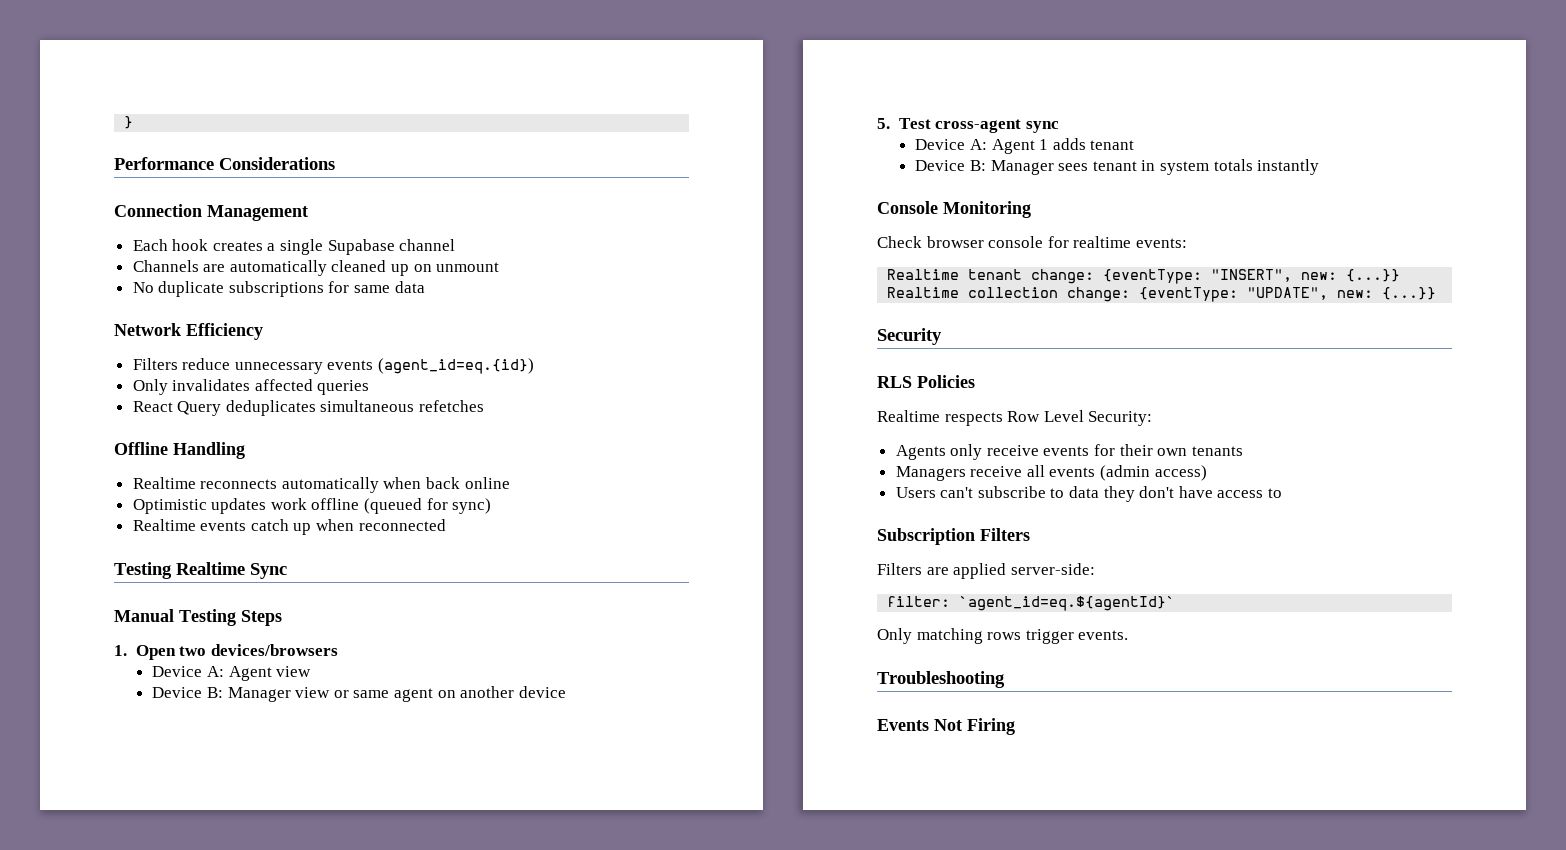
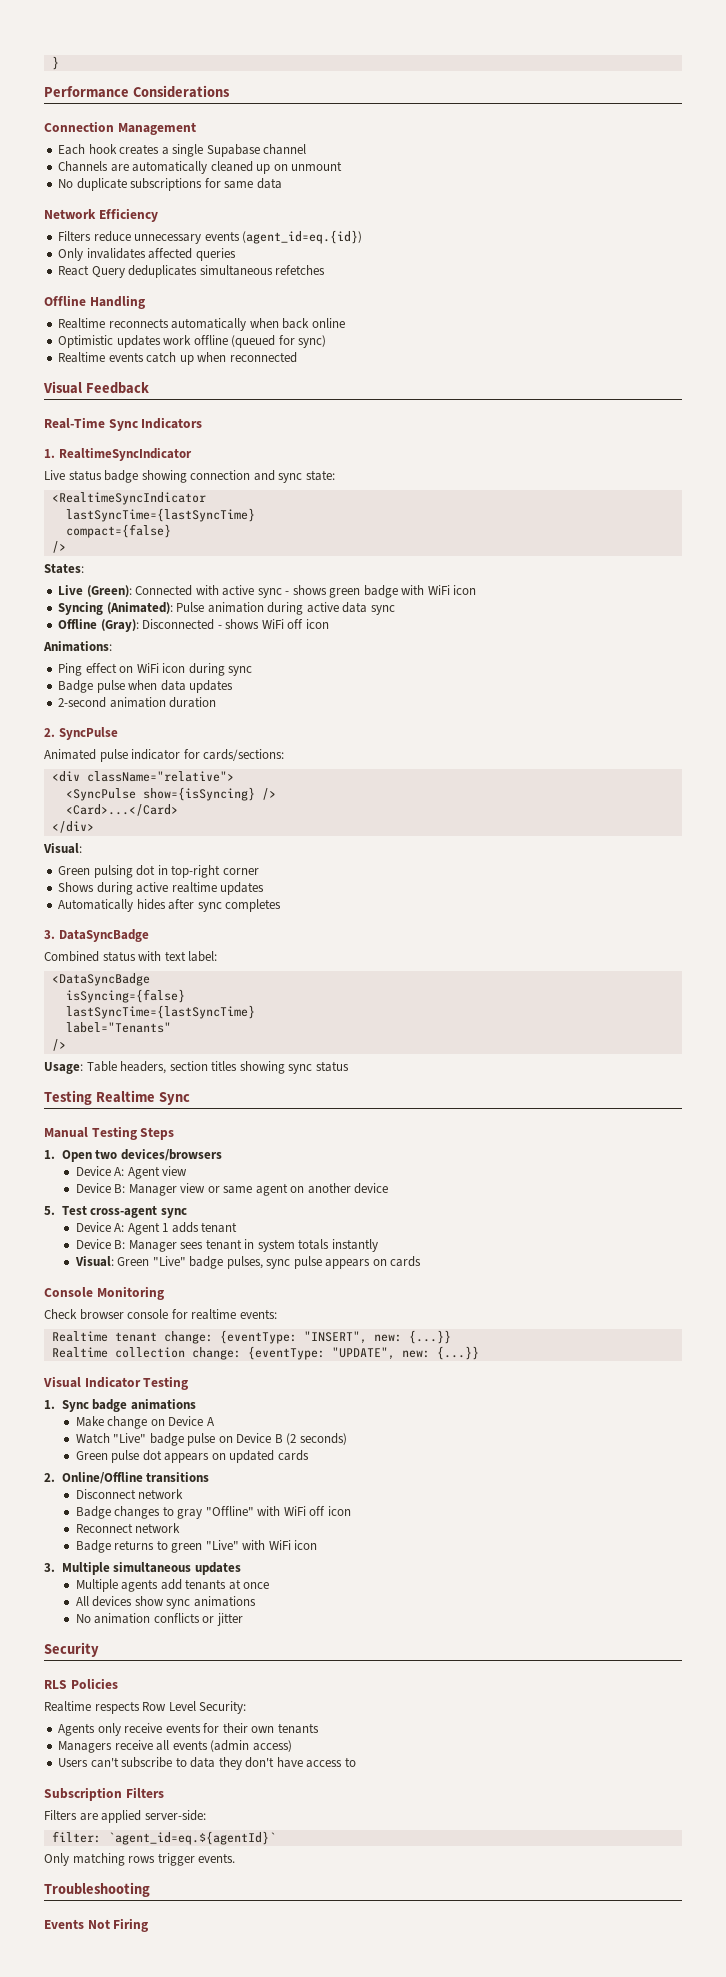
(446, 525) none -> [43,381,149,394] [44,417,203,431] [44,448,192,461] [44,470,335,483] [51,492,206,505] [65,508,255,522] [65,524,171,538] [51,541,66,553] [44,564,84,574] [58,585,477,598] [58,602,395,615] [58,619,329,632] [43,641,112,652] [58,663,253,676] [58,680,234,693] [58,697,217,708] [44,727,118,740] [44,749,285,762] [51,771,234,782] [65,787,276,801] [65,804,178,816] [51,821,94,833] [43,843,82,854] [58,865,259,878] [58,882,265,895] [58,899,282,912] [44,929,149,942] [44,951,218,962] [51,973,150,986] [65,989,185,1003] [65,1005,255,1019] [65,1022,171,1033] [51,1039,66,1051] [44,1061,349,1074] // Visual Feedback // Real-Time Sync Indicators // 1. RealtimeSyncIndicator // Live status badge showing connection and sync state: // <RealtimeSyncIndicator // lastSyncTime={lastSyncTime} // compact={false} // /> // States: // Live (Green): Connected with active sync - shows green badge with WiFi icon // Syncing (Animated): Pulse animation during active data sync // Offline (Gray): Disconnected - shows WiFi off icon // Animations: // Ping effect on WiFi icon during sync // Badge pulse when data updates // 2-second animation duration // 2. SyncPulse // Animated pulse indicator for cards/sections: // <div className="relative"> // <SyncPulse show={isSyncing} /> // <Card>...</Card> // </div> // Visual: // Green pulsing dot in top-right corner // Shows during active realtime updates // Automatically hides after sync completes // 3. DataSyncBadge // Combined status with text label: // <DataSyncBadge // isSyncing={false} // lastSyncTime={lastSyncTime} // label="Tenants" // /> // Usage: Table headers, section titles showing sync status
(1320, 167) none -> [74,1256,422,1269] // Visual: Green "Live" badge pulses, sync pulse appears on cards
(1437, 293) none -> [43,1376,189,1390] [44,1399,196,1412] [75,1416,215,1429] [75,1433,347,1446] [75,1450,309,1463] [44,1472,210,1484] [75,1489,184,1499] [75,1506,351,1519] [75,1523,181,1533] [75,1540,318,1553] [44,1562,241,1575] [75,1579,270,1592] [75,1596,256,1609] [75,1613,243,1626] // Visual Indicator Testing // 1. Sync badge animations // Make change on Device A // Watch "Live" badge pulse on Device B (2 seconds) // Green pulse dot appears on updated cards // 2. Online/Offline transitions // Disconnect network // Badge changes to gray "Offline" with WiFi off icon // Reconnect network // Badge returns to green "Live" with WiFi icon // 3. Multiple simultaneous updates // Multiple agents add tenants at once // All devices show sync animations // No animation conflicts or jitter

